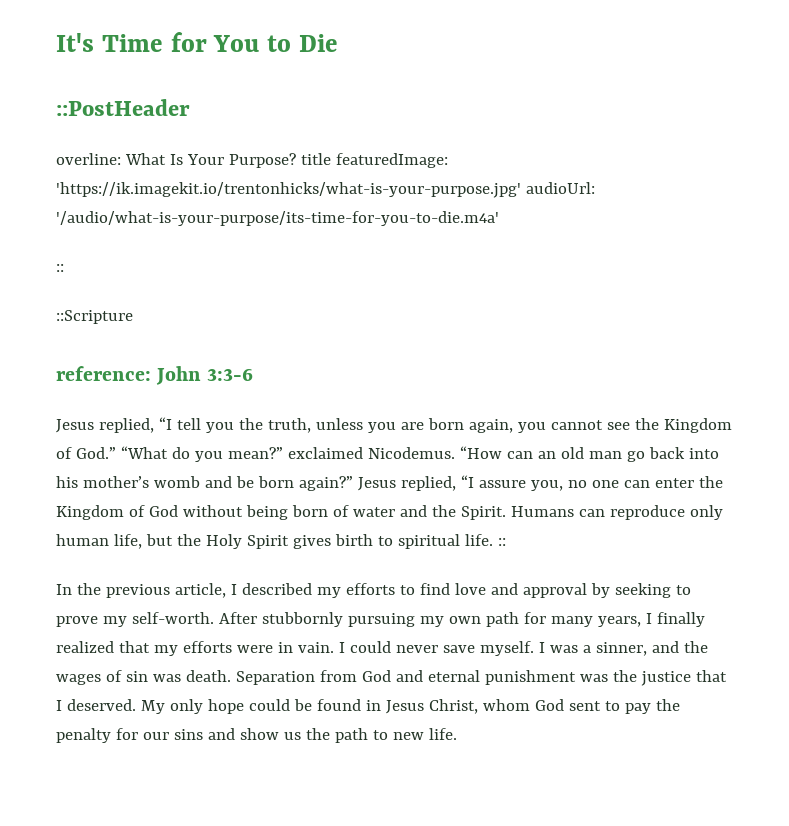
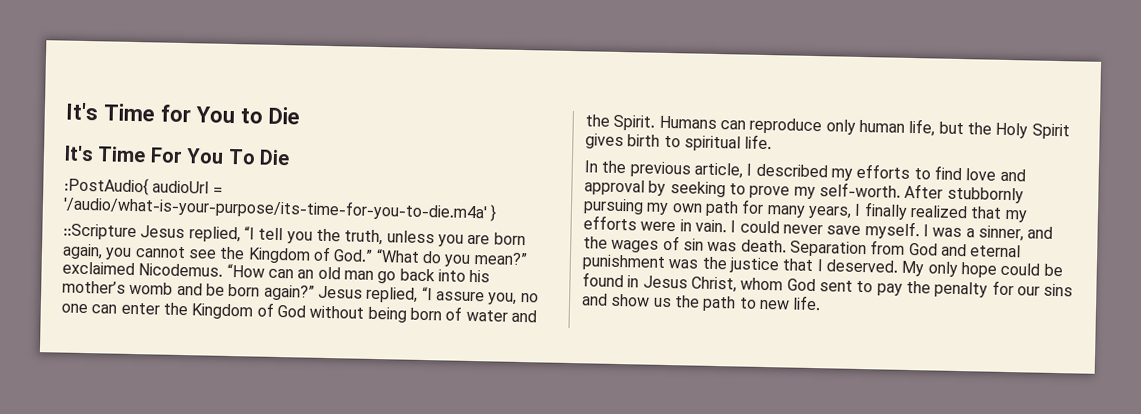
[56,99,190,116] [56,153,448,168] [56,182,595,198] ::PostHeader // overline: What Is Your Purpose? title featuredImage: 'https://ik.imagekit.io/trentonhicks/what-is-your-purpose.jpg' audioUrl: -> [64,145,290,166] [64,176,223,196] It's Time For You To Die // :PostAudio{ audioUrl =
[56,264,64,272] // :: -> [490,204,498,222] }
[56,366,254,385] // reference: John 3:3-6 // -> (137, 232) none
[497,538,506,546] :: -> (773, 142) none

